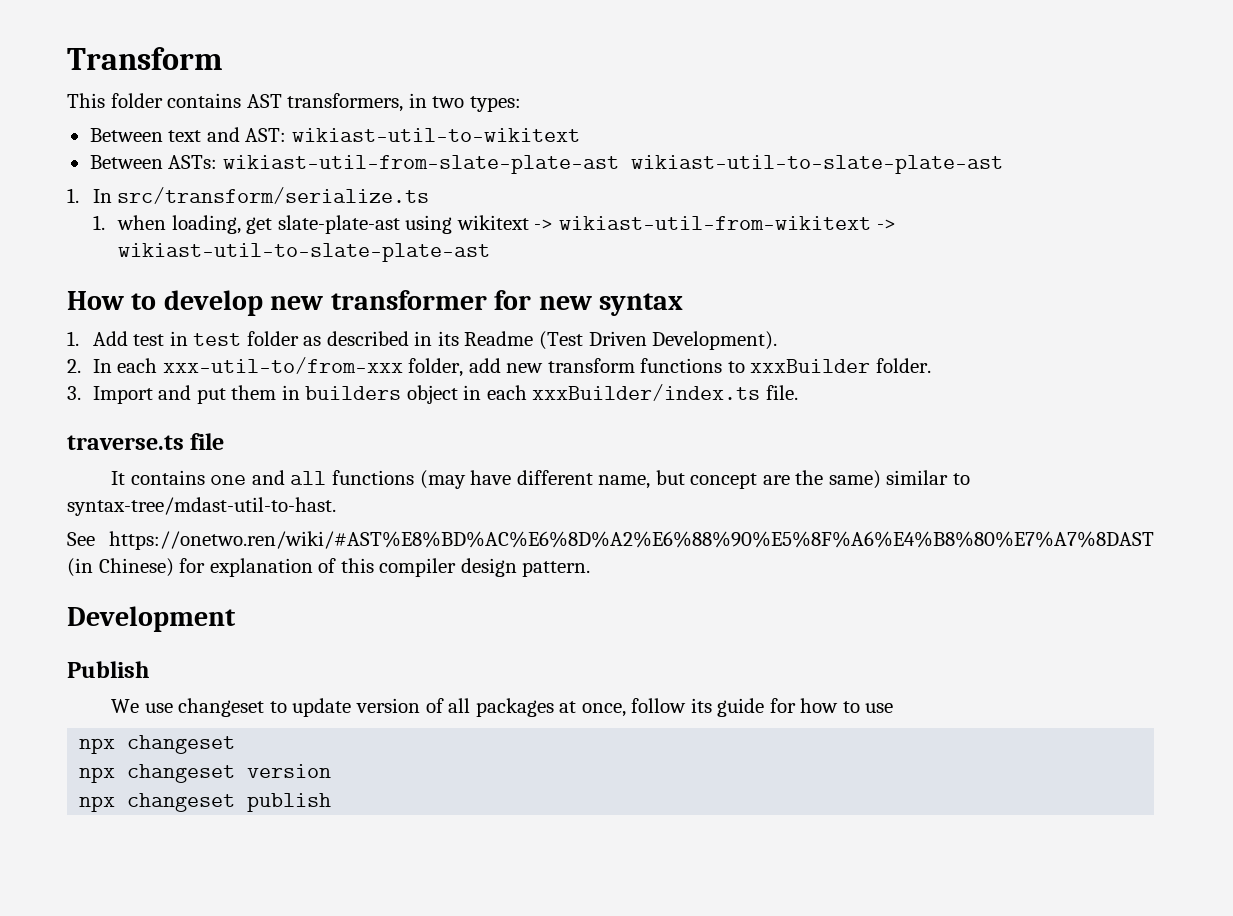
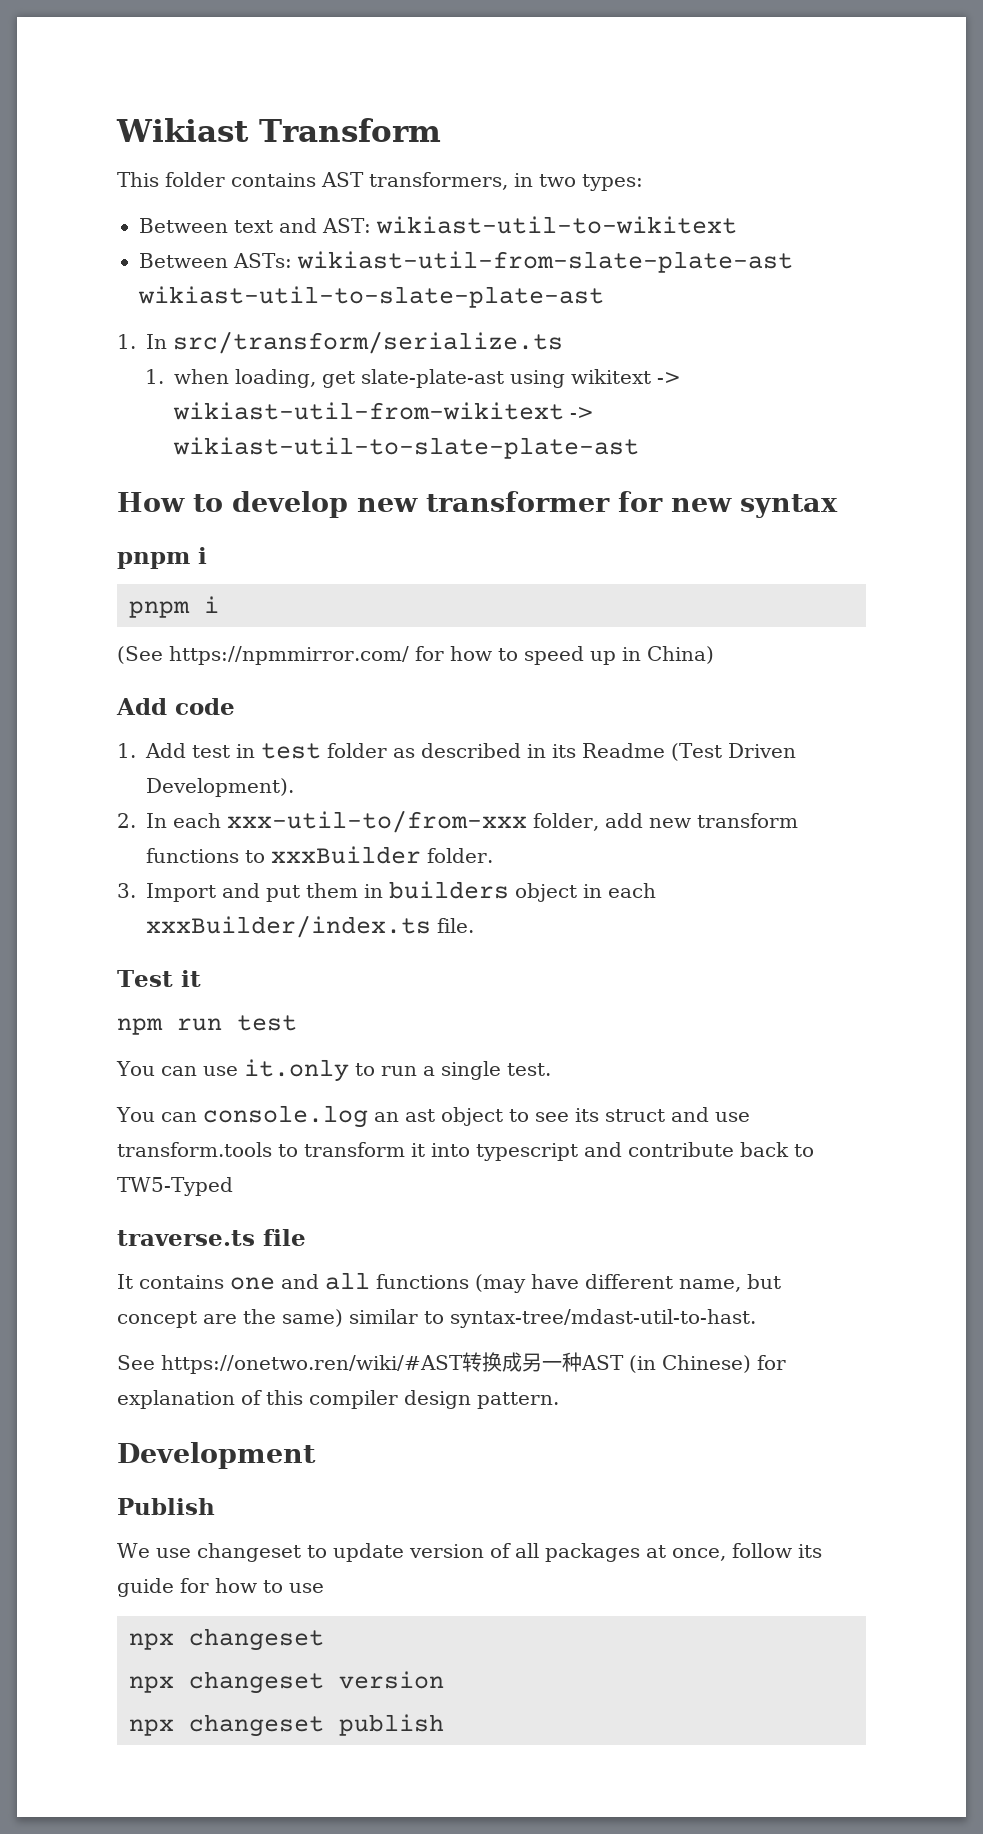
(67, 58) none -> [116,118,249,142] Wikiast
(683, 304) none -> [117,547,207,569] [129,596,219,618] [117,646,714,665] [116,698,235,715] // pnpm i // pnpm i // (See https://npmmirror.com/ for how to speed up in China) // Add code
(798, 392) none -> [117,970,201,987] [117,1015,297,1035] [116,1059,551,1082] [116,1105,750,1128] [117,1142,814,1161] [117,1177,233,1196] // Test it // npm run test // You can use it.only to run a single test. // You can console.log an ast object to see its struct and use transform.tools to transform it into typescript and contribute back to TW5-Typed
[108,531,1154,550] https://onetwo.ren/wiki/#AST%E8%BD%AC%E6%8D%A2%E6%88%90%E5%8F%A6%E4%B8%80%E7%A7%8DAST -> [161,1352,624,1374] https://onetwo.ren/wiki/#AST转换成另一种AST

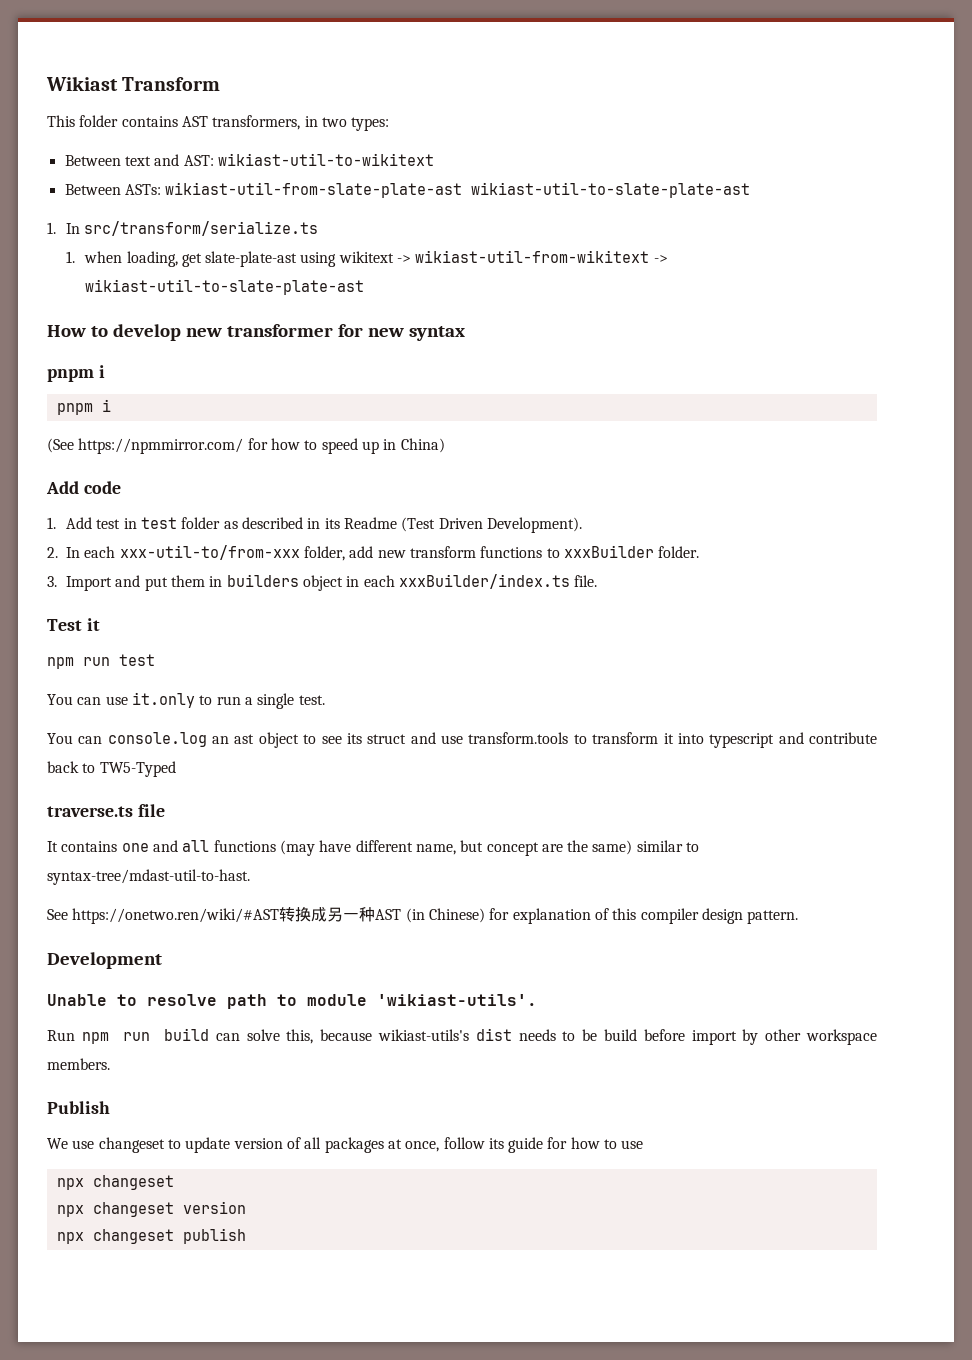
(316, 1455) none -> [47,994,537,1009] [47,1028,878,1045] [47,1058,110,1070] // Unable to resolve path to module 'wikiast-utils'. // Run npm run build can solve this, because wikiast-utils's dist needs to be build before import by other workspace members.

